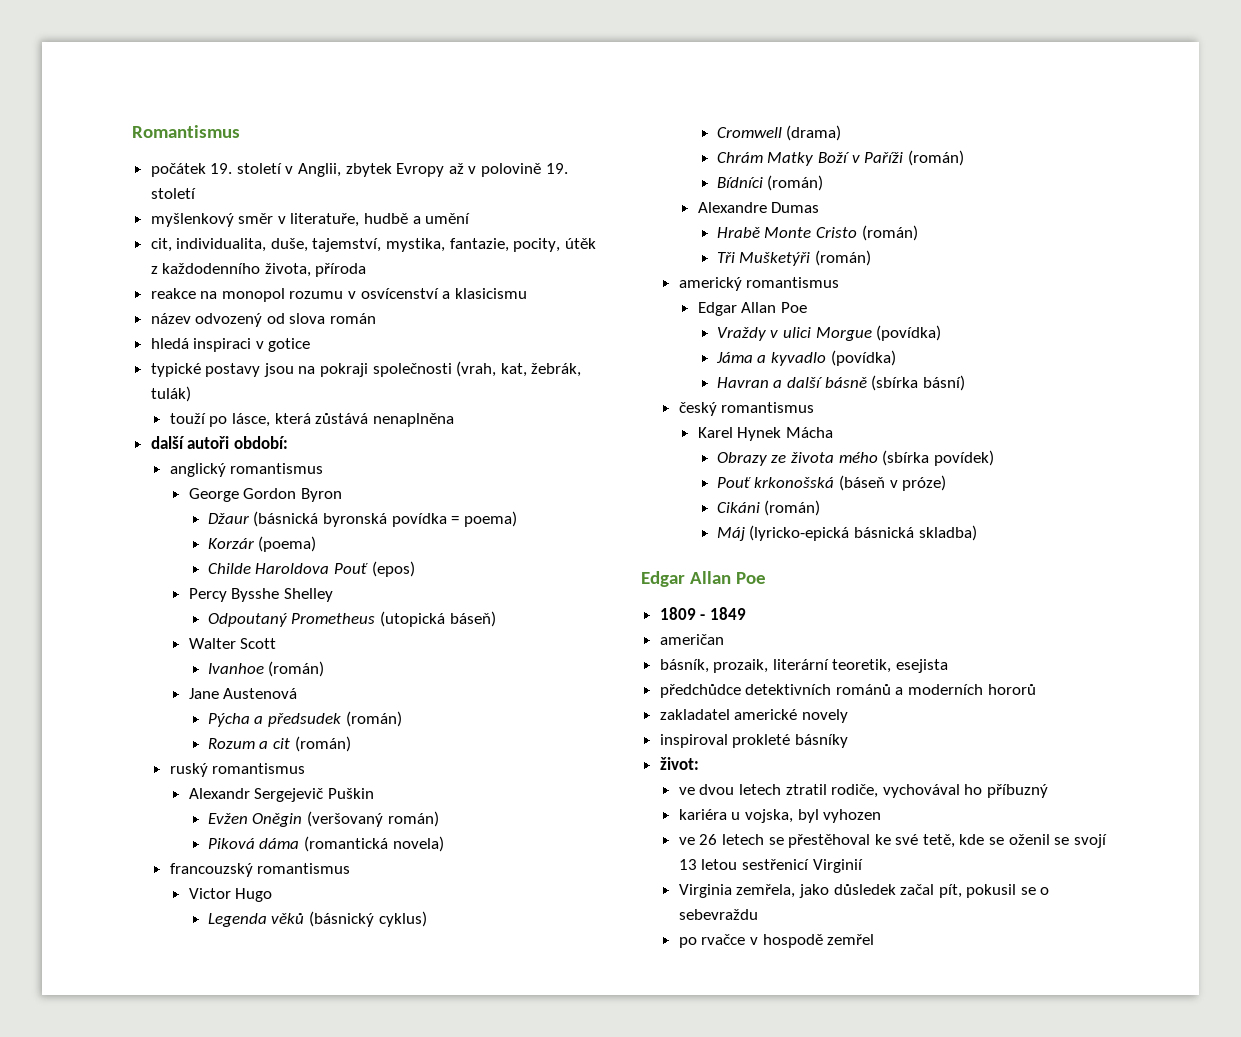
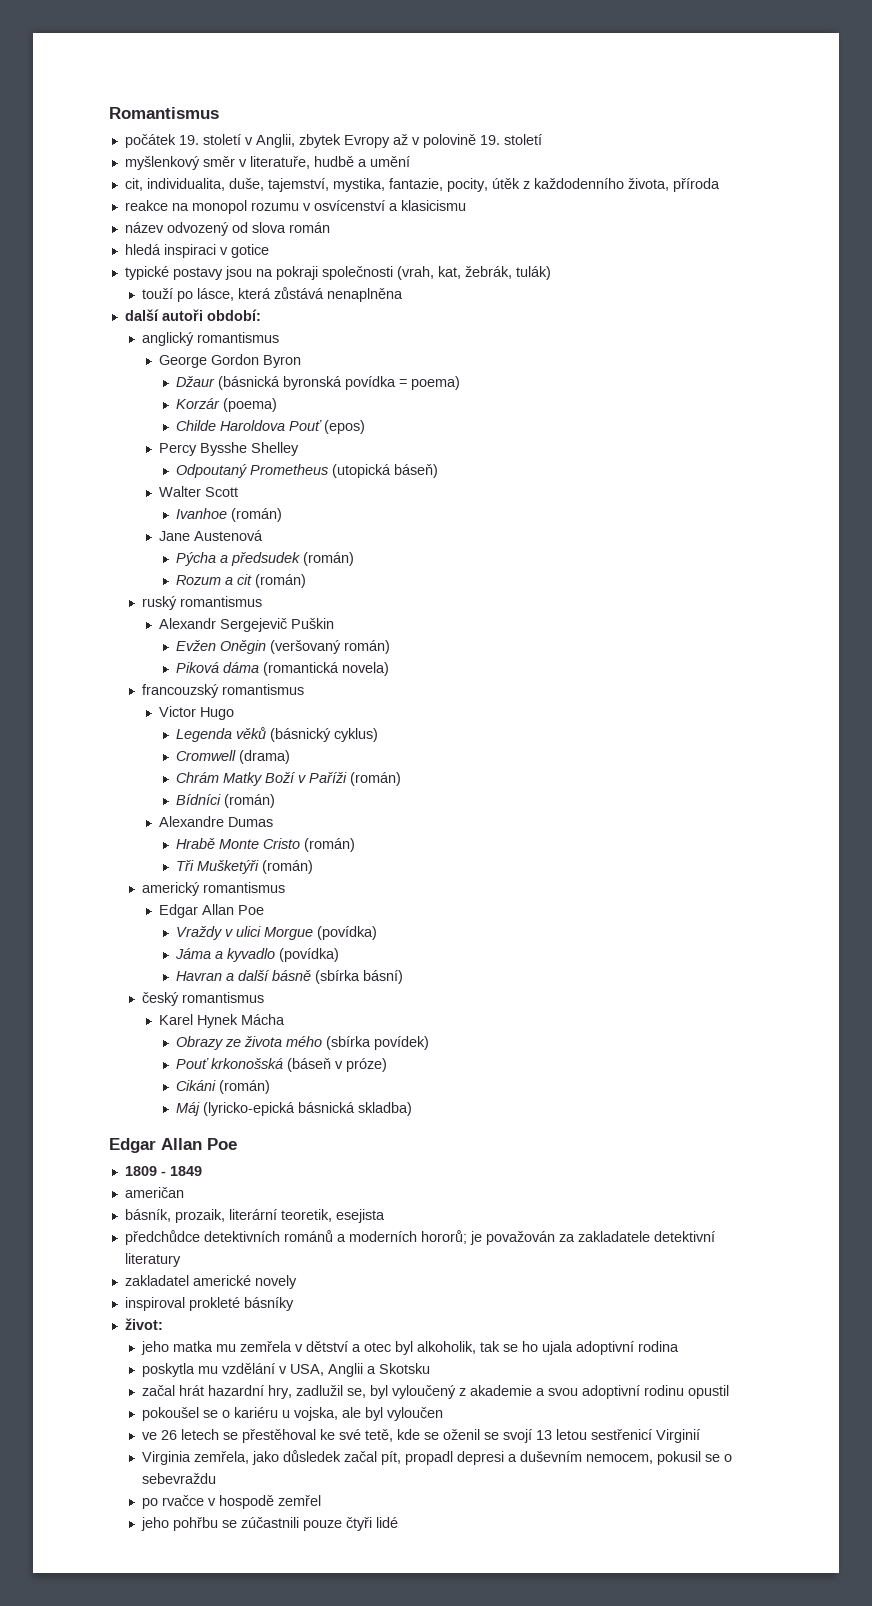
[987,684,1036,695] hororů -> [420,1230,715,1245] [124,1253,181,1267] hororů; je považován za zakladatele detektivní literatury
[678,784,1048,798] [678,809,882,823] ve dvou letech ztratil rodiče, vychovával ho příbuzný // kariéra u vojska, byl vyhozen -> [141,1341,680,1355] [142,1363,431,1377] [142,1385,730,1399] [142,1407,444,1421] jeho matka mu zemřela v dětství a otec byl alkoholik, tak se ho ujala adoptivní rodina // poskytla mu vzdělání v USA, Anglii a Skotsku // začal hrát hazardní hry, zadlužil se, byl vyloučený z akademie a svou adoptivní rodinu opustil // pokoušel se o kariéru u vojska, ale byl vyloučen
(962, 891) none -> [405,1451,654,1465] propadl depresi a duševním nemocem,
(875, 939) none -> [141,1517,399,1531] // jeho pohřbu se zúčastnili pouze čtyři lidé

